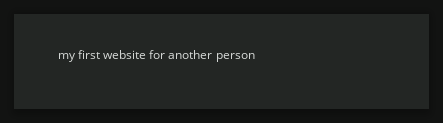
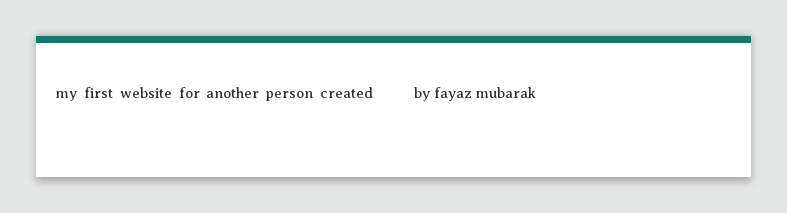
(255, 57) none -> [320,87,536,101] created by fayaz mubarak

